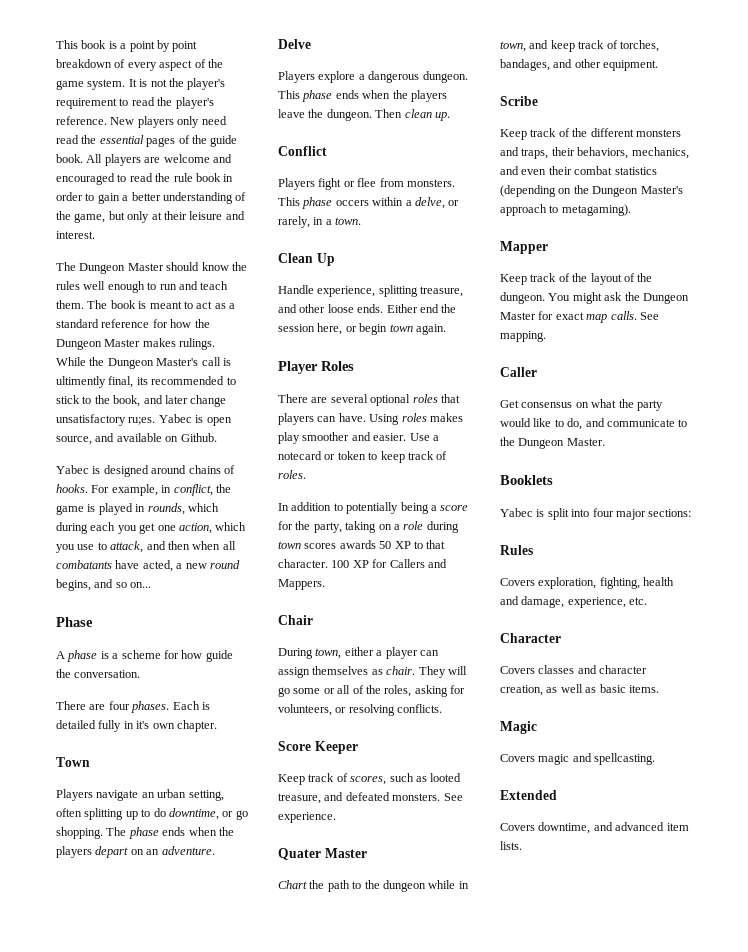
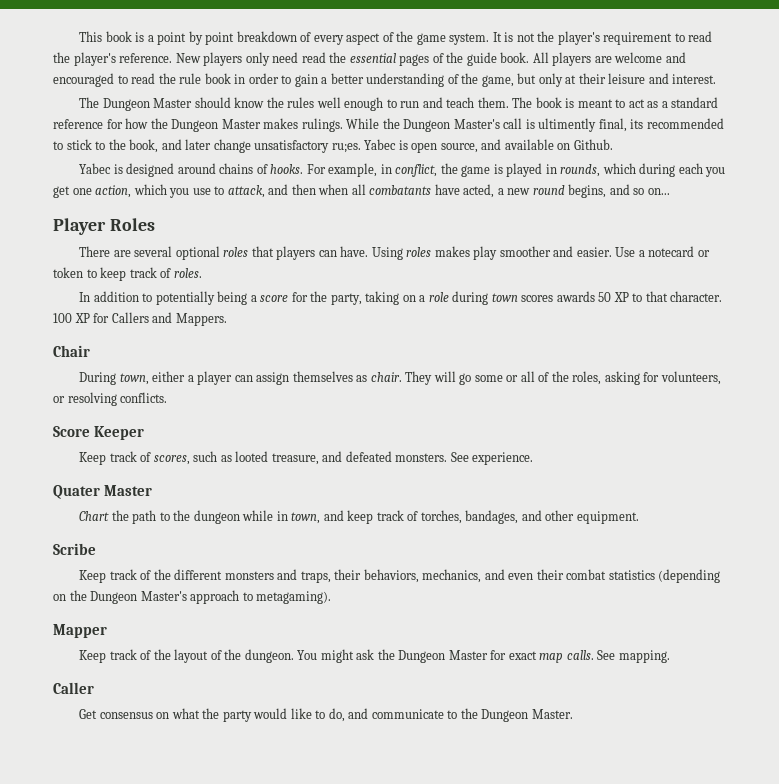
[56,617,93,627] [56,650,233,662] [56,669,141,678] [56,701,210,713] [56,720,217,732] [56,757,90,767] [56,789,224,801] [56,808,248,820] [56,827,234,839] [56,846,215,858] [278,39,311,49] [278,71,468,83] [278,90,447,102] [278,109,450,121] [278,146,327,156] [278,178,455,190] [278,197,460,209] [278,216,362,228] [278,253,335,266] [278,285,464,297] [278,304,457,313] [278,323,446,335] // Phase // A phase is a scheme for how guide the conversation. // There are four phases. Each is detailed fully in it's own chapter. // Town // Players navigate an urban setting, often splitting up to do downtime, or go shopping. The phase ends when the players depart on an adventure. // Delve // Players explore a dangerous dungeon. This phase ends when the players leave the dungeon. Then clean up. // Conflict // Players fight or flee from monsters. This phase occers within a delve, or rarely, in a town. // Clean Up // Handle experience, splitting treasure, and other loose ends. Either end the session here, or begin town again. -> (670, 191) none
[500,475,553,485] [500,508,692,520] [500,545,533,555] [500,577,675,589] [500,596,648,608] [500,633,561,643] [500,665,648,674] [500,684,659,696] [500,721,537,734] [500,753,656,765] [500,790,557,800] [500,822,689,834] [500,841,522,850] // Booklets // Yabec is split into four major sections: // Rules // Covers exploration, fighting, health and damage, experience, etc. // Character // Covers classes and character creation, as well as basic items. // Magic // Covers magic and spellcasting. // Extended // Covers downtime, and advanced item lists. -> (573, 714) none

